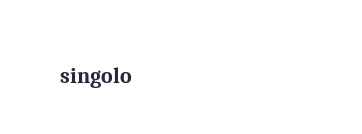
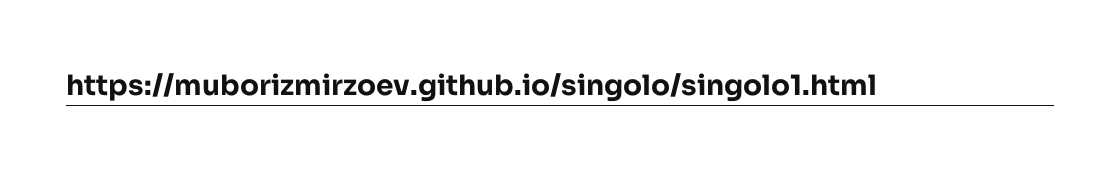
[60,67,132,88] singolo -> [66,73,877,102] https://muborizmirzoev.github.io/singolo/singolo1.html

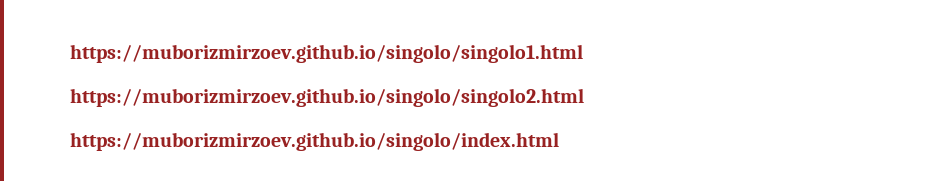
(877, 87) none -> [70,88,584,107] [70,132,559,151] // https://muborizmirzoev.github.io/singolo/singolo2.html // https://muborizmirzoev.github.io/singolo/index.html

